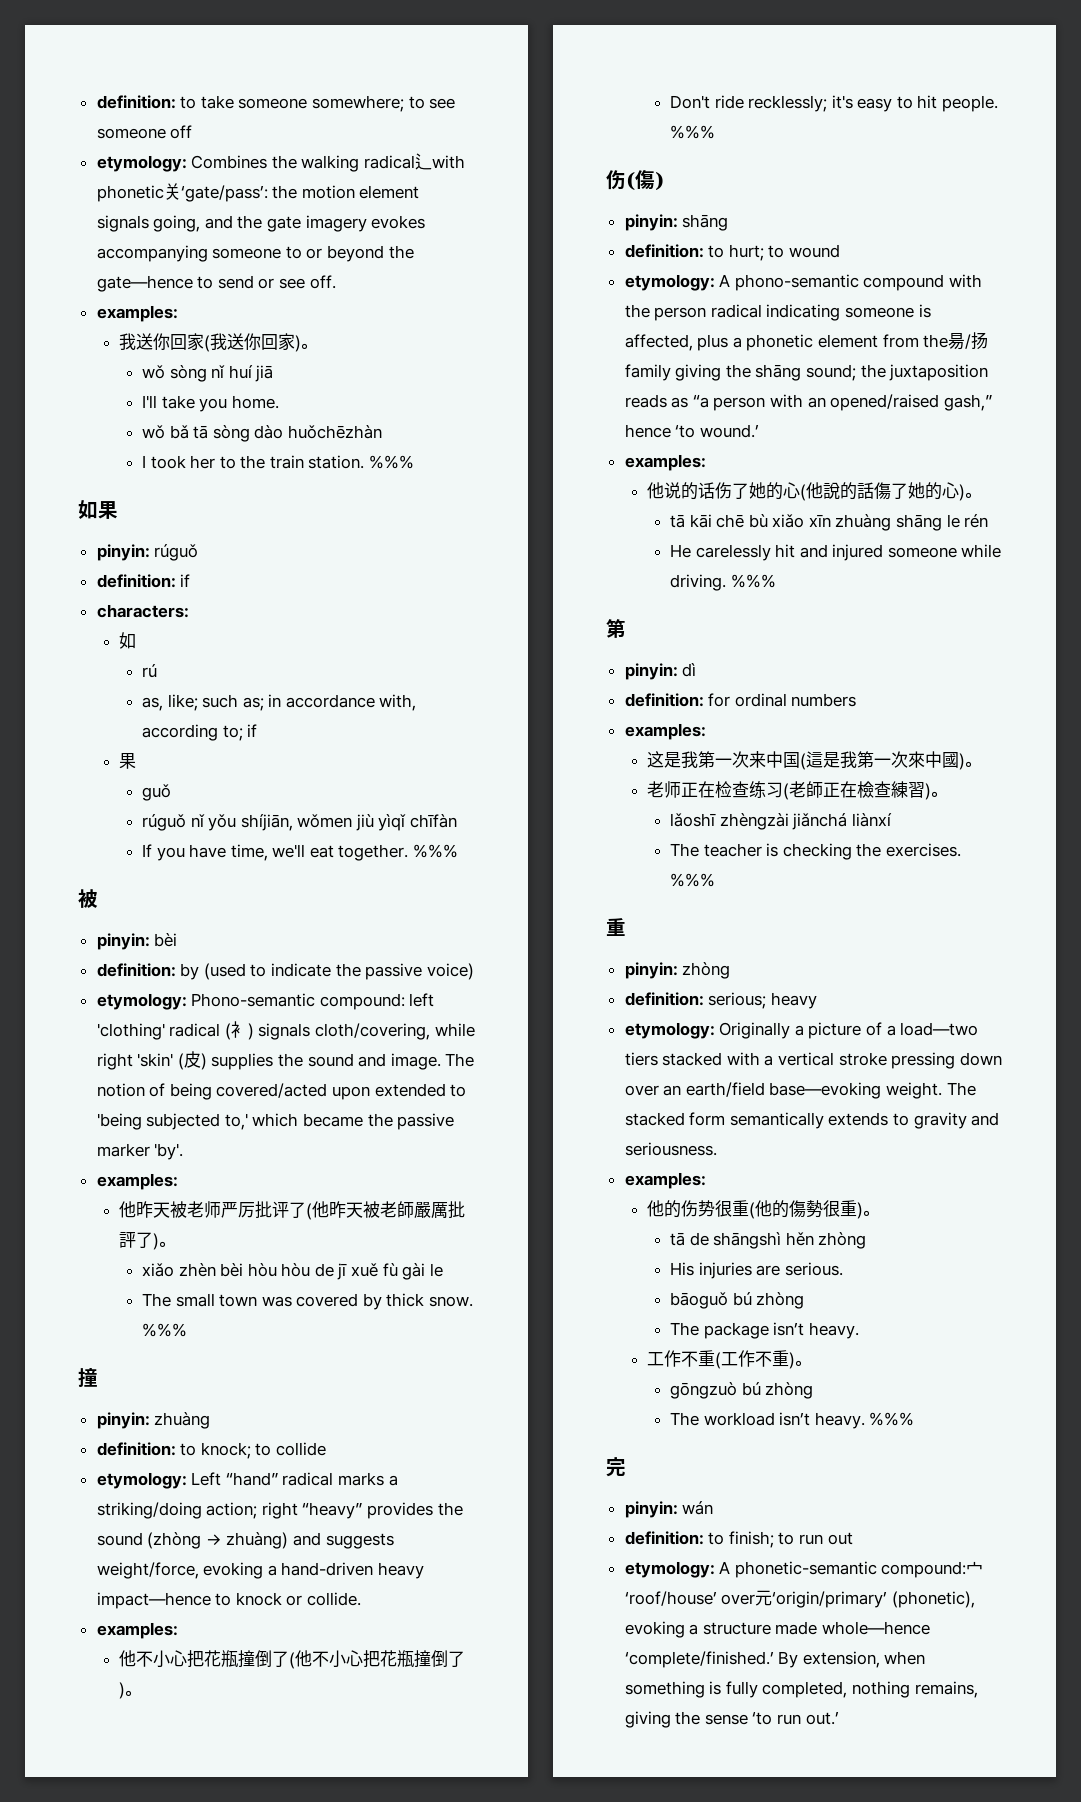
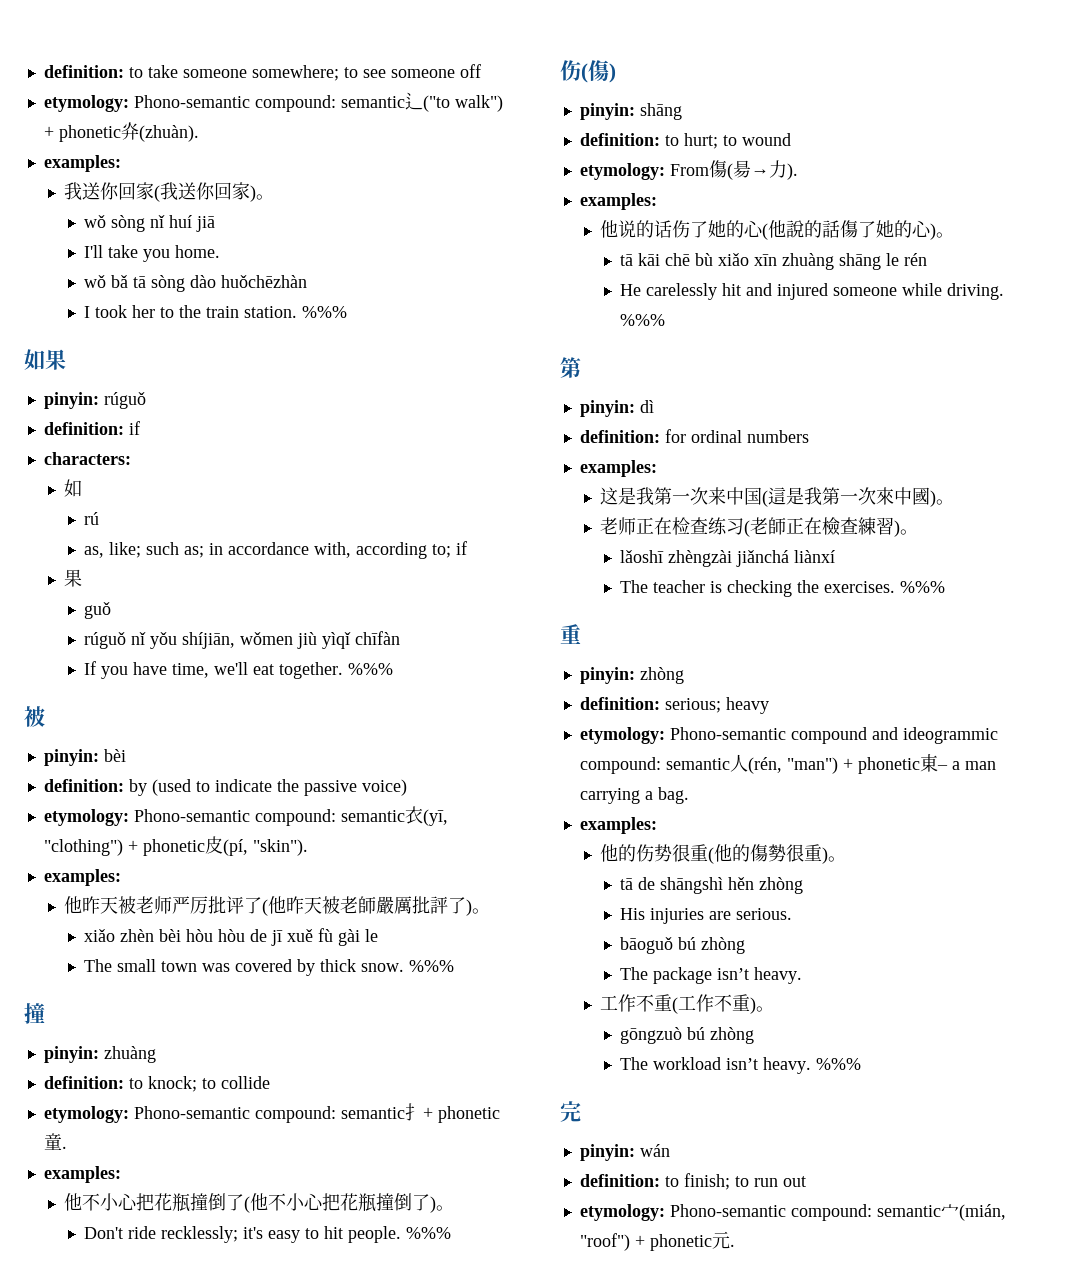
[191,153,466,172] [96,183,420,202] [96,215,426,232] [96,245,414,262] [96,275,336,292] Combines the walking radical辶with phonetic关‘gate/pass’: the motion element signals going, and the gate imagery evokes accompanying someone to or beyond the gate—hence to send or see off. -> [133,92,503,112] [43,122,199,142] Phono-semantic compound: semantic辶("to walk") + phonetic灷(zhuàn).
[409,993,435,1007] [96,1021,475,1040] [96,1051,475,1070] [96,1083,467,1100] [96,1113,455,1130] [96,1143,184,1160] left 'clothing' radical (衤) signals cloth/covering, while right 'skin' (皮) supplies the sound and image. The notion of being covered/acted upon extended to 'being subjected to,' which became the passive marker 'by'. -> [340,806,448,826] [43,836,308,856] semantic衣(yī, "clothing") + phonetic皮(pí, "skin").
[191,1472,398,1486] [96,1502,463,1519] [96,1532,394,1549] [96,1562,425,1579] [96,1592,362,1609] Left “hand” radical marks a striking/doing action; right “heavy” provides the sound (zhòng → zhuàng) and suggests weight/force, evoking a hand-driven heavy impact—hence to knock or collide. -> [133,1103,500,1123] [43,1133,67,1150] Phono-semantic compound: semantic扌+ phonetic童.
[719,274,983,291] [624,304,931,321] [624,332,989,351] [624,364,989,381] [624,394,992,411] [624,424,759,438] A phono-semantic compound with the person radical indicating someone is affected, plus a phonetic element from the昜/扬family giving the shāng sound; the juxtaposition reads as “a person with an opened/raised gash,” hence ‘to wound.’ -> [669,160,798,180] From傷(昜→力).
[719,1022,979,1039] [624,1052,1002,1069] [624,1082,976,1099] [624,1112,1000,1129] [624,1142,717,1156] Originally a picture of a load—two tiers stacked with a vertical stroke pressing down over an earth/field base—evoking weight. The stacked form semantically extends to gravity and seriousness. -> [669,727,998,744] [579,754,996,774] [579,787,689,804] Phono-semantic compound and ideogrammic compound: semantic人(rén, "man") + phonetic東– a man carrying a bag.
[719,1561,984,1578] [624,1590,975,1608] [624,1621,931,1638] [624,1651,926,1668] [624,1681,978,1698] [624,1711,839,1728] A phonetic-semantic compound:宀‘roof/house’ over元‘origin/primary’ (phonetic), evoking a structure made whole—hence ‘complete/finished.’ By extension, when something is fully completed, nothing remains, giving the sense ‘to run out.’ -> [669,1204,1006,1221] [579,1231,735,1251] Phono-semantic compound: semantic宀(mián, "roof") + phonetic元.

